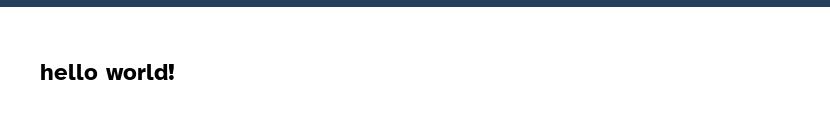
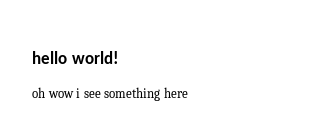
(175, 72) none -> [32,87,188,101] // oh wow i see something here

